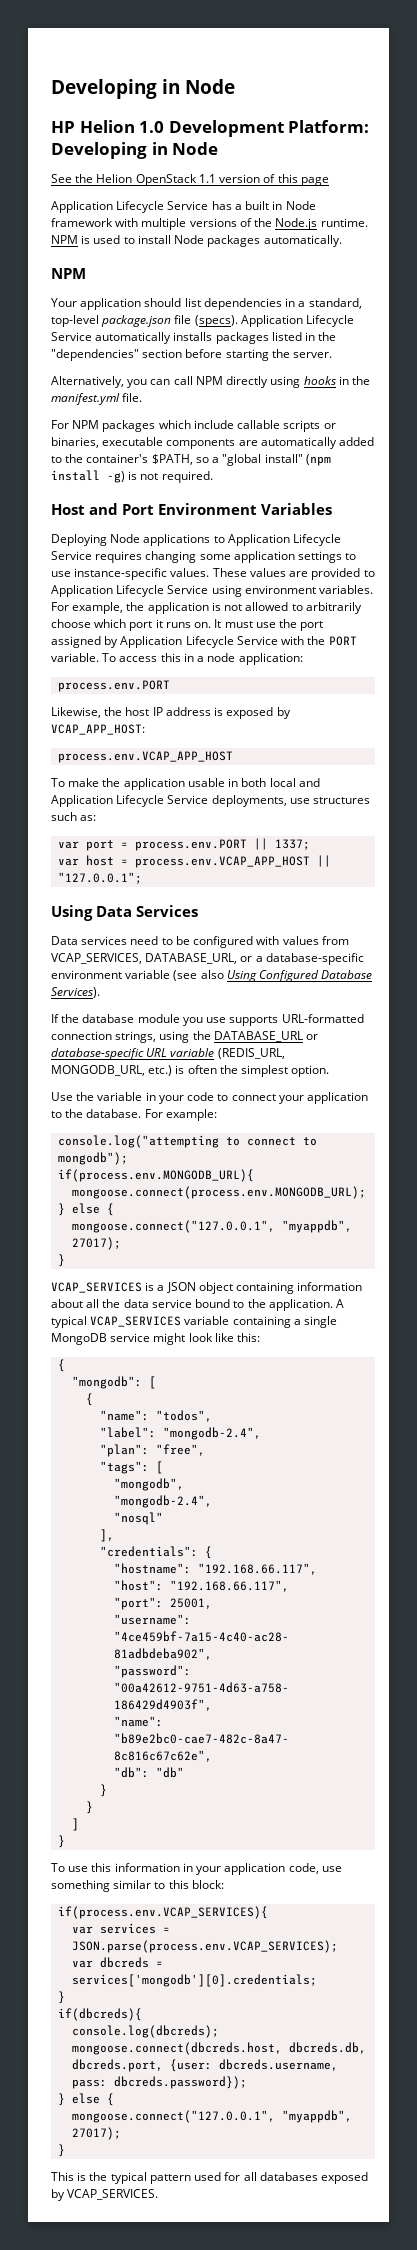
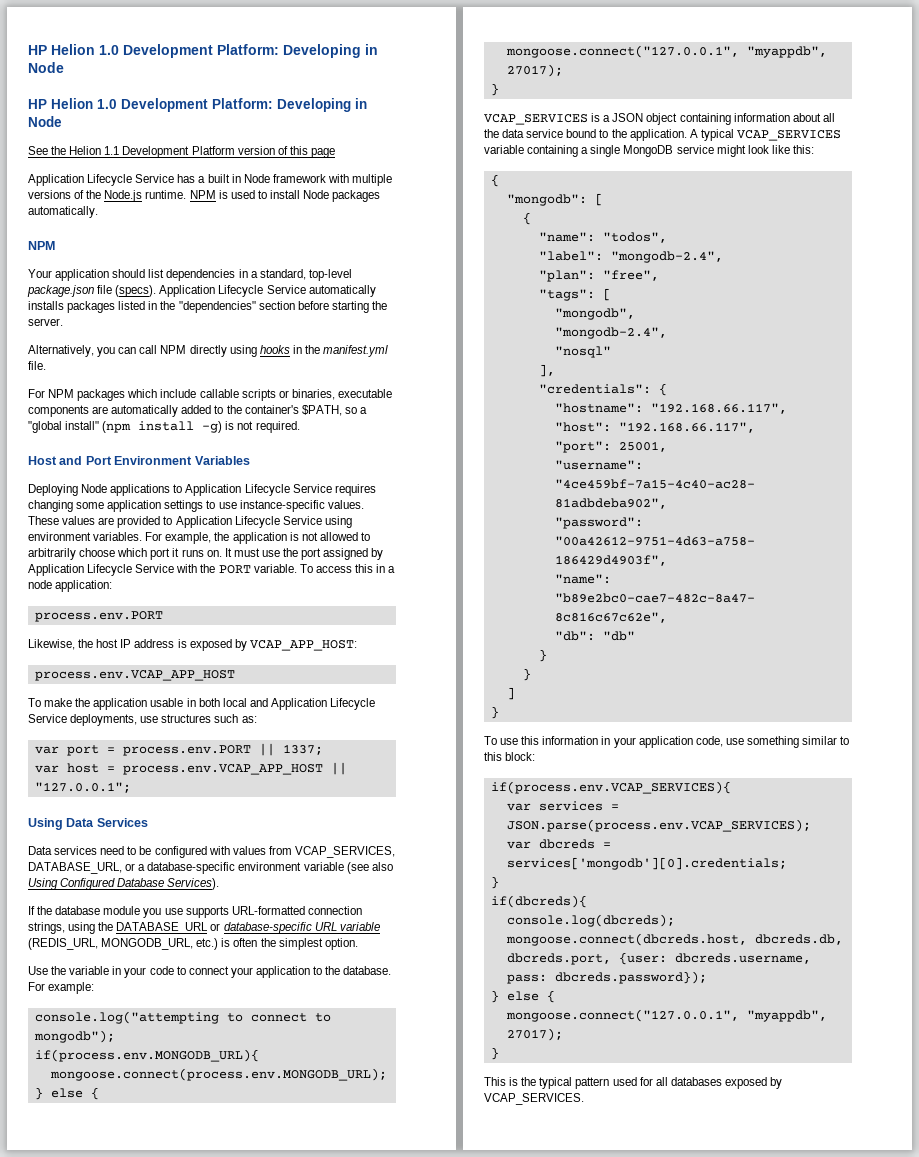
(51, 89) none -> [28,44,279,58] HP Helion 1.0 Development Platform:
[135,174,216,186] OpenStack 1.1 -> [104,146,235,158] 1.1 Development Platform

